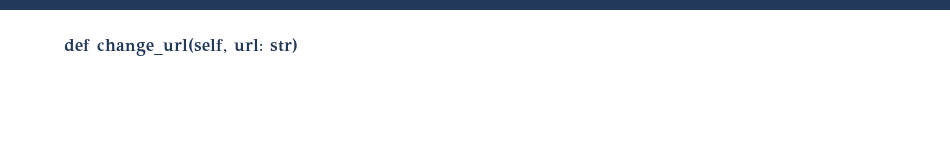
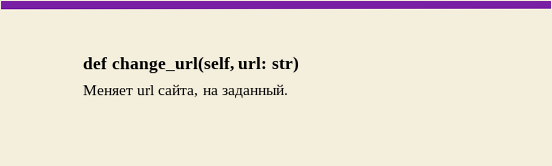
(298, 45) none -> [83,83,289,99] // Меняет url сайта, на заданный.

